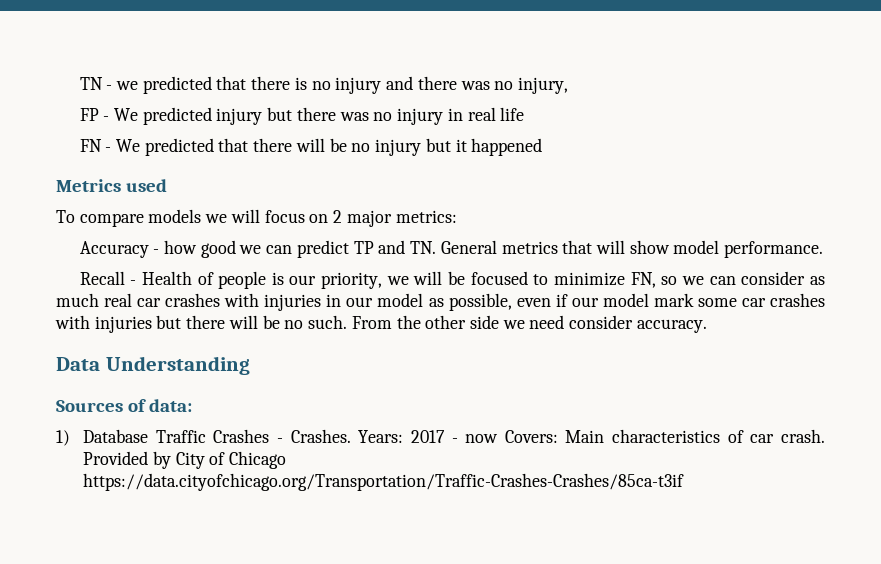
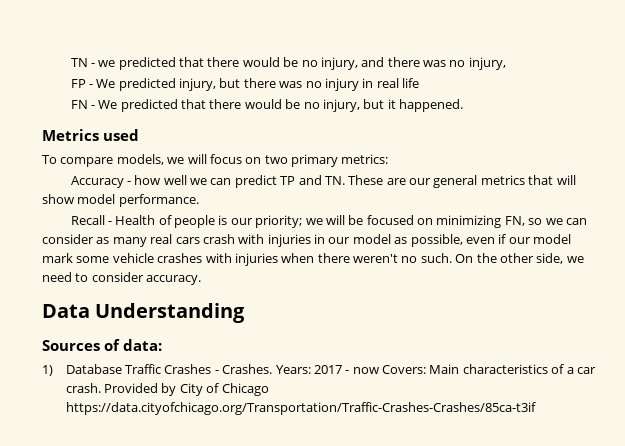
[294,77,382,94] is no injury -> [242,57,358,70] would be no injury,
[216,108,263,125] injury -> [179,78,217,91] injury,
[295,138,422,156] will be no injury -> [244,99,360,112] would be no injury,
[471,138,543,156] happened -> [399,99,464,112] happened.
[148,209,202,223] models -> [116,154,164,165] models,
[333,210,392,227] 2 major -> [264,154,338,167] two primary
[200,240,236,258] good -> [163,175,187,185] well
[440,240,497,254] General -> [348,175,478,188] These are our general
[321,272,383,289] priority, -> [255,215,303,228] priority;
[533,272,626,286] to minimize -> [417,215,502,228] on minimizing
[56,293,221,307] much real car crashes -> [112,234,235,247] many real cars crash
[741,293,825,307] [55,315,280,333] car crashes with injuries but there will be -> [112,253,398,266] vehicle crashes with injuries when there weren't
[351,316,392,329] From -> [455,254,474,263] On
[469,315,499,329] side -> [536,253,564,264] side,
(565, 322) none -> [75,273,89,282] to
(744, 436) none -> [566,367,574,374] a

